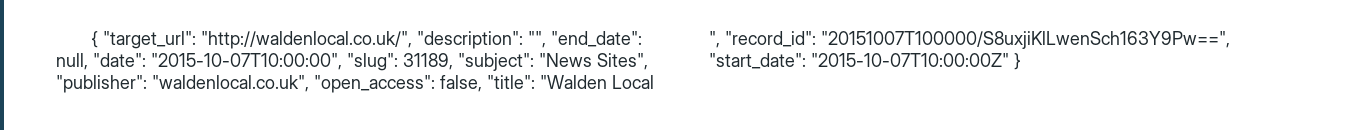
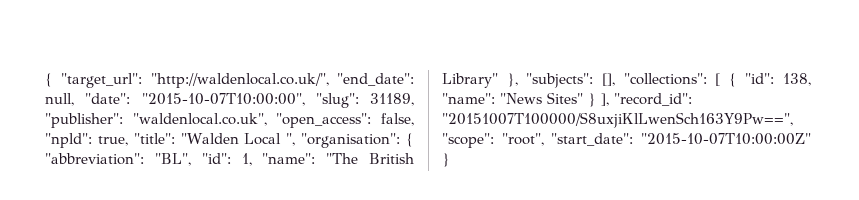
[416,31,546,49] "description": "", -> (329, 80) none
[458,53,648,71] "subject": "News Sites", -> (414, 99) none
(482, 83) none -> [45,133,128,148] "npld": true,
[725,31,1230,49] "record_id": "20151007T100000/S8uxjiKlLwenSch163Y9Pw==", -> [301,133,414,148] [45,153,414,166] [442,73,811,88] [442,92,692,107] [442,112,793,128] [442,133,544,148] "organisation": { "abbreviation": "BL", "id": 1, "name": "The British Library" }, "subjects": [], "collections": [ { "id": 138, "name": "News Sites" } ], "record_id": "20151007T100000/S8uxjiKlLwenSch163Y9Pw==", "scope": "root",

